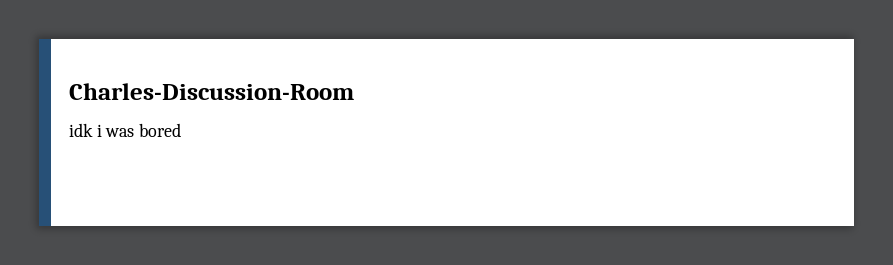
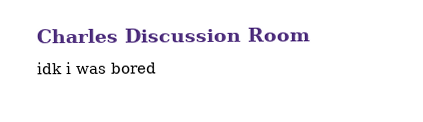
[69,83,354,100] Charles-Discussion-Room -> [36,27,310,44] Charles Discussion Room

